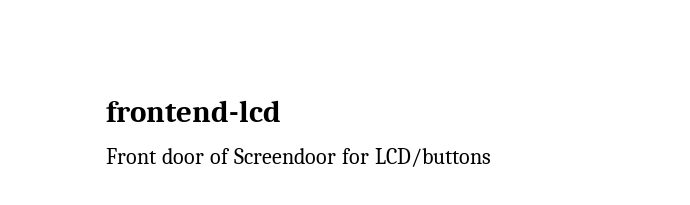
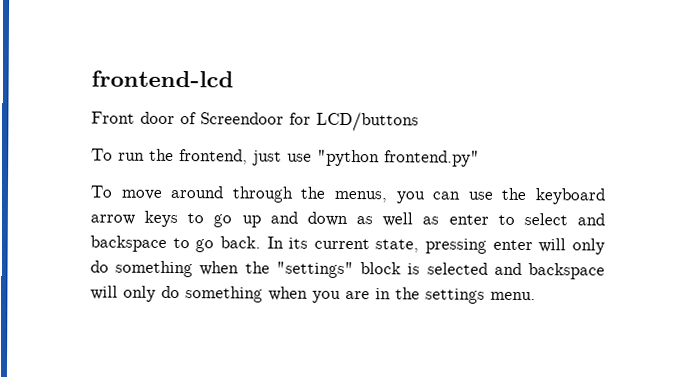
(491, 157) none -> [91,148,480,167] [90,185,607,205] [90,210,605,228] [90,235,605,255] [90,260,605,280] [90,285,536,304] // To run the frontend, just use "python frontend.py" // To move around through the menus, you can use the keyboard arrow keys to go up and down as well as enter to select and backspace to go back. In its current state, pressing enter will only do something when the "settings" block is selected and backspace will only do something when you are in the settings menu.

